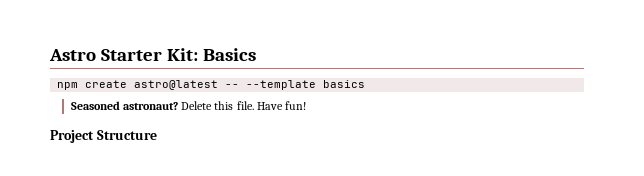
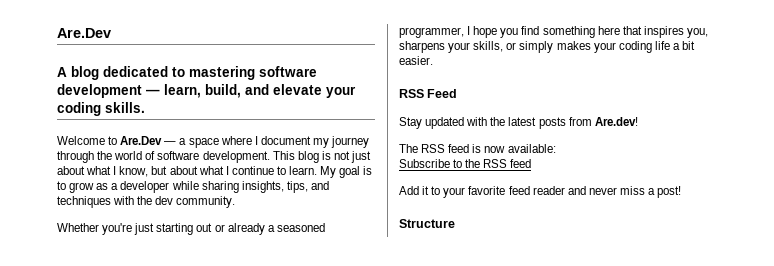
[49,48,256,61] [57,80,366,90] [70,101,307,110] [50,130,94,143] Astro Starter Kit: Basics // npm create astro@latest -- --template basics // Seasoned astronaut? Delete this file. Have fun! // Project -> [57,28,111,38] [57,66,317,80] [57,84,356,98] [57,102,145,116] [57,136,370,148] [57,151,372,163] [57,166,373,178] [57,181,329,193] [57,196,236,208] [57,223,325,235] [399,26,708,38] [399,41,696,53] [399,56,433,65] [399,89,458,98] [399,117,638,129] [399,144,556,153] [399,159,532,168] [399,186,682,198] Are.Dev // A blog dedicated to mastering software development — learn, build, and elevate your coding skills. // Welcome to Are.Dev — a space where I document my journey through the world of software development. This blog is not just about what I know, but about what I continue to learn. My goal is to grow as a developer while sharing insights, tips, and techniques with the dev community. // Whether you're just starting out or already a seasoned programmer, I hope you find something here that inspires you, sharpens your skills, or simply makes your coding life a bit easier. // RSS Feed // Stay updated with the latest posts from Are.dev! // The RSS feed is now available: // Subscribe to the RSS feed // Add it to your favorite feed reader and never miss a post! //

